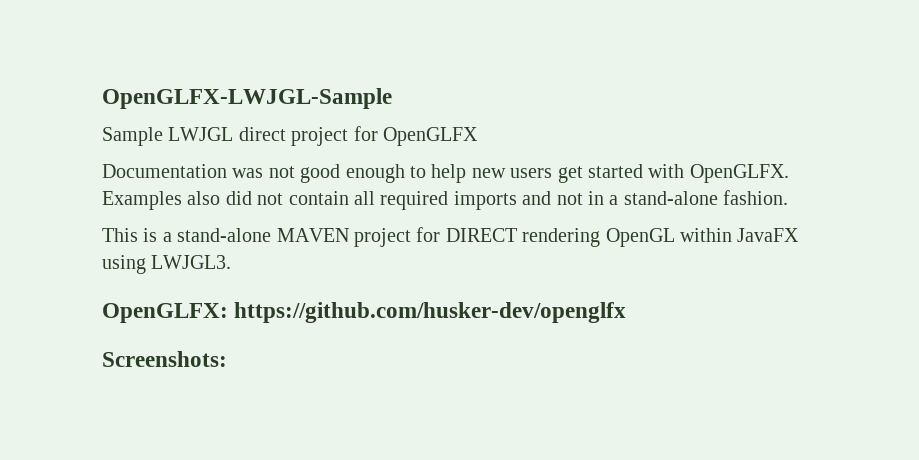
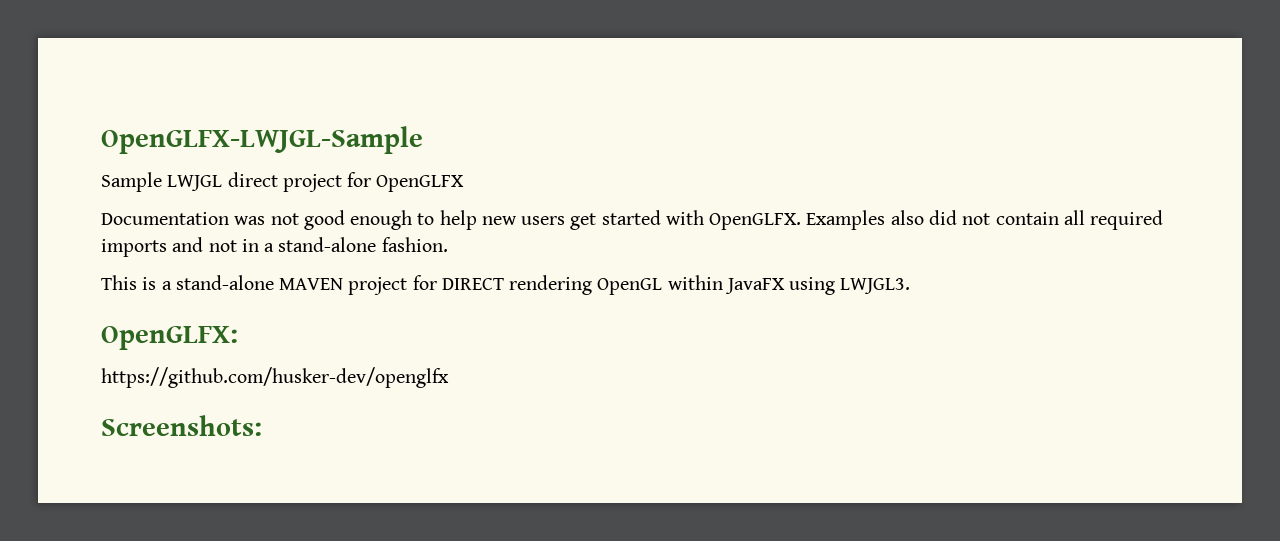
(228, 313) none -> (238, 338) //

